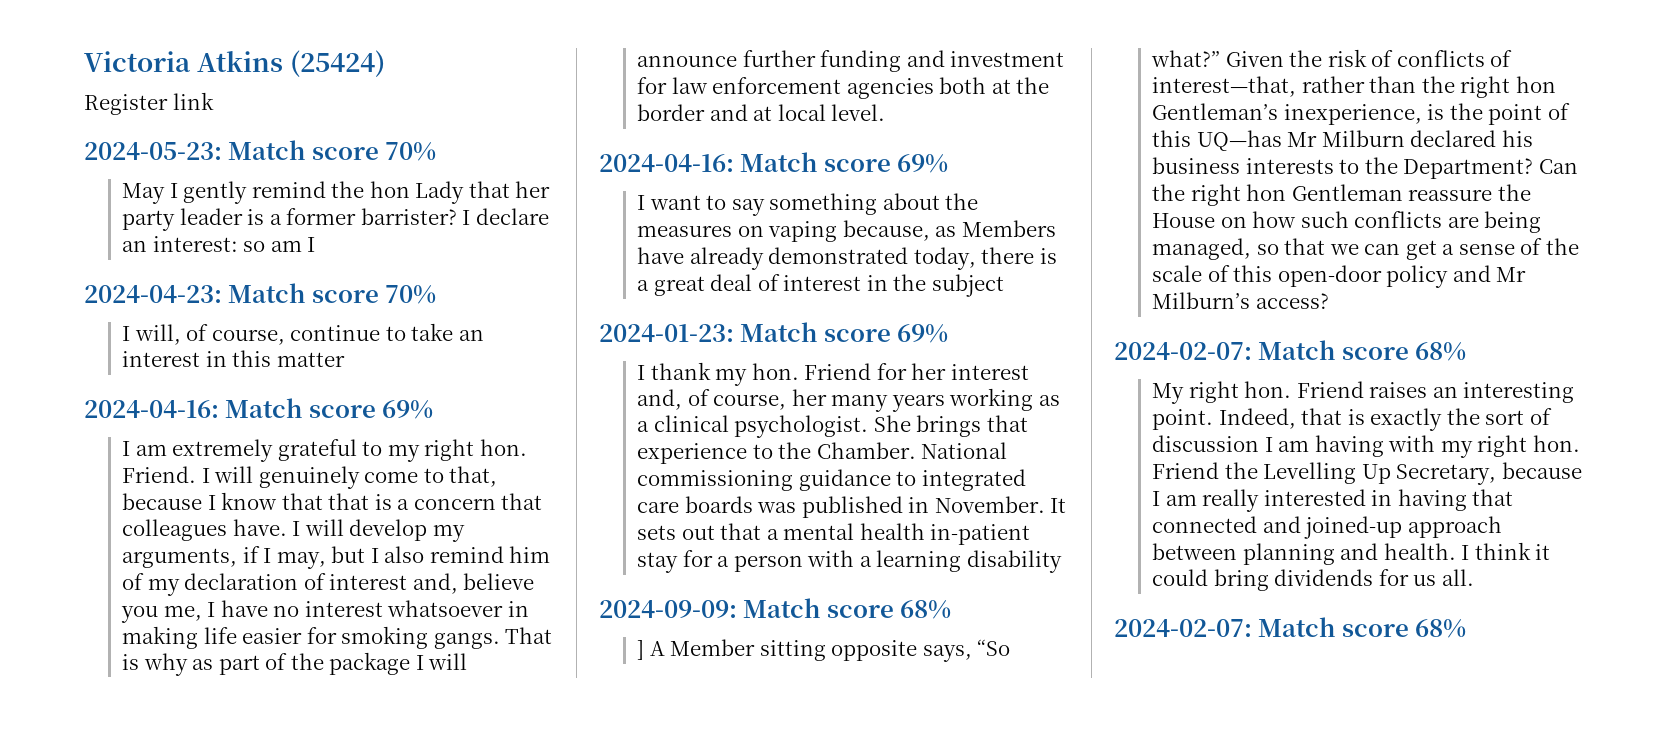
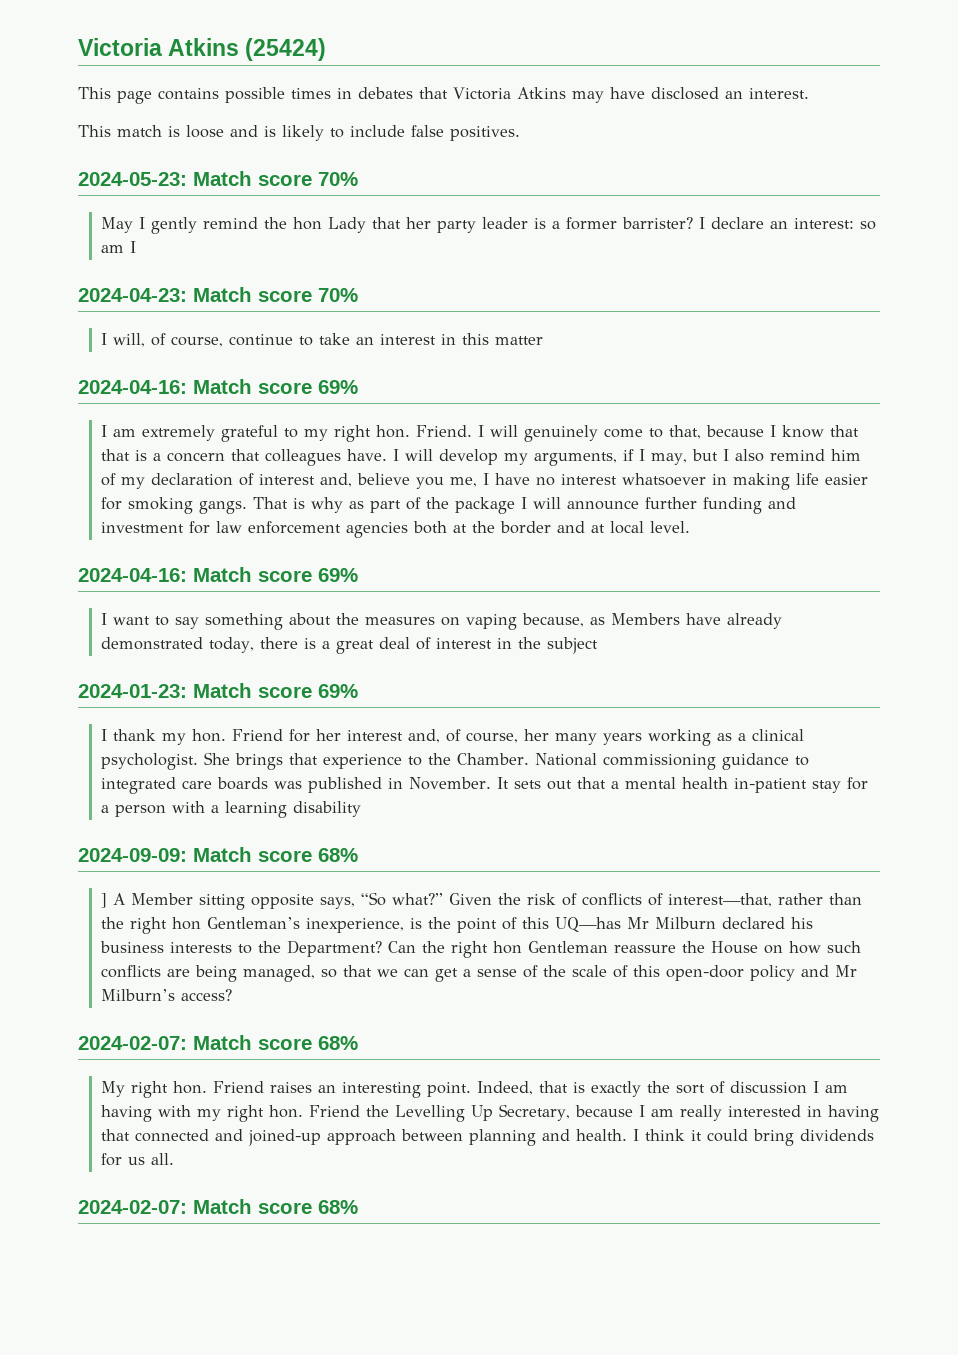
[84,92,214,115] Register link -> [78,87,809,104] [78,125,520,141] This page contains possible times in debates that Victoria Atkins may have disclosed an interest. // This match is loose and is likely to include false positives.

